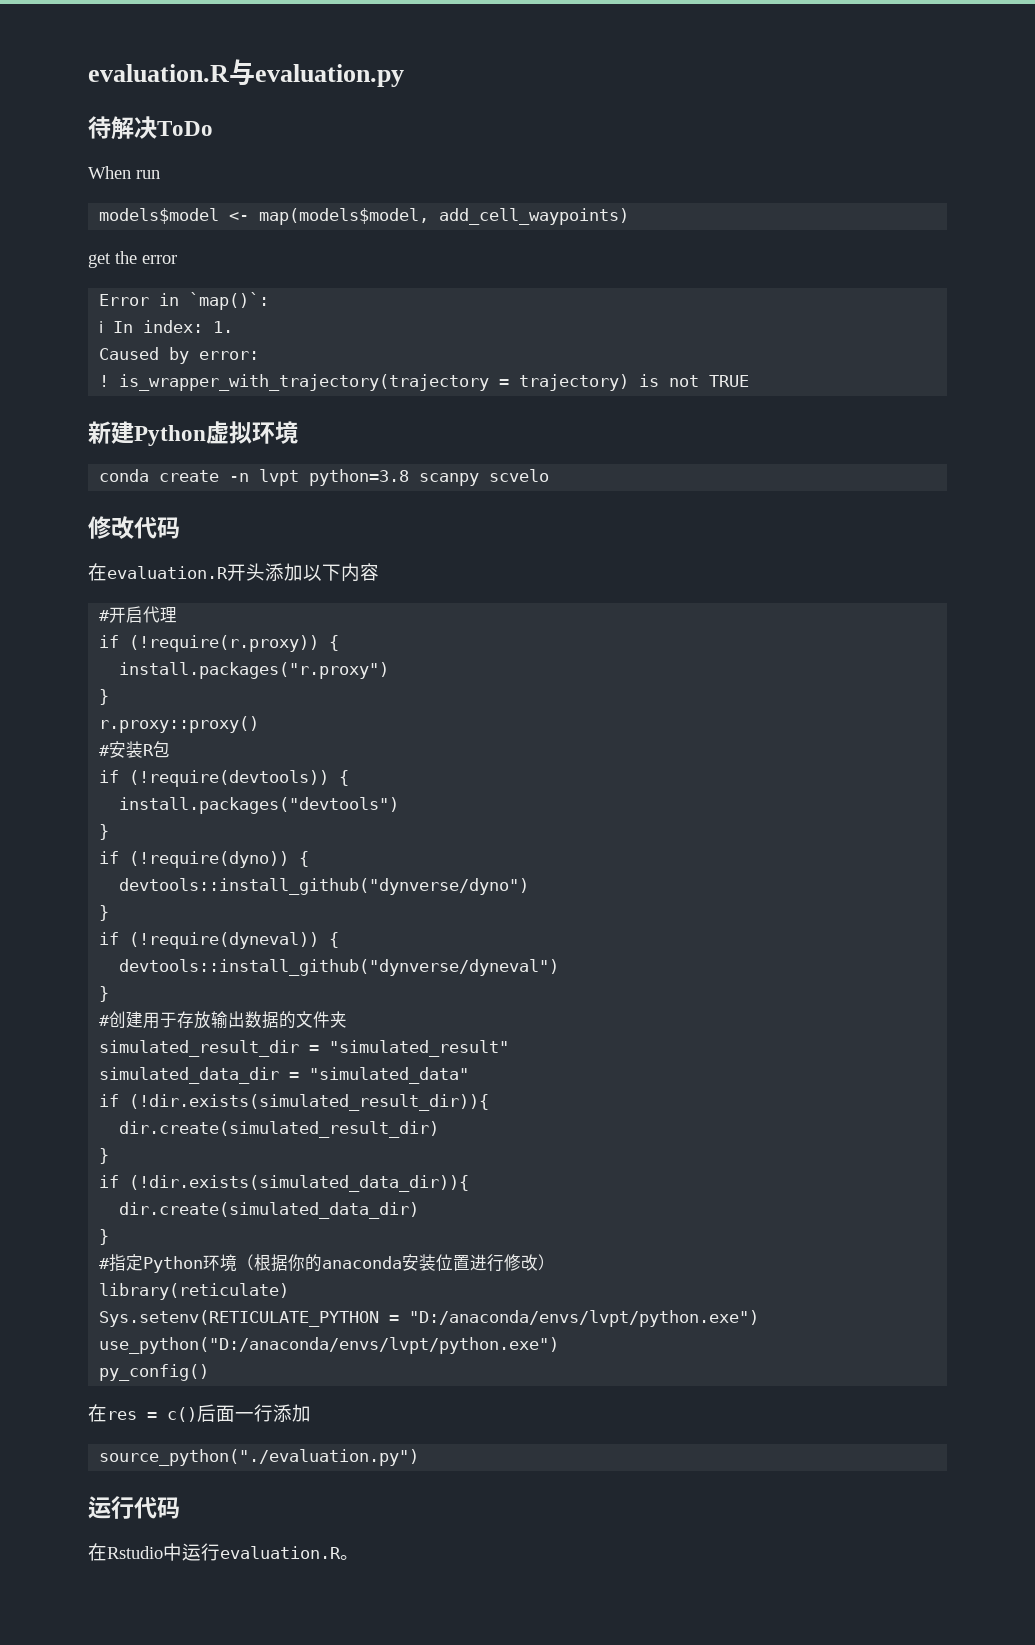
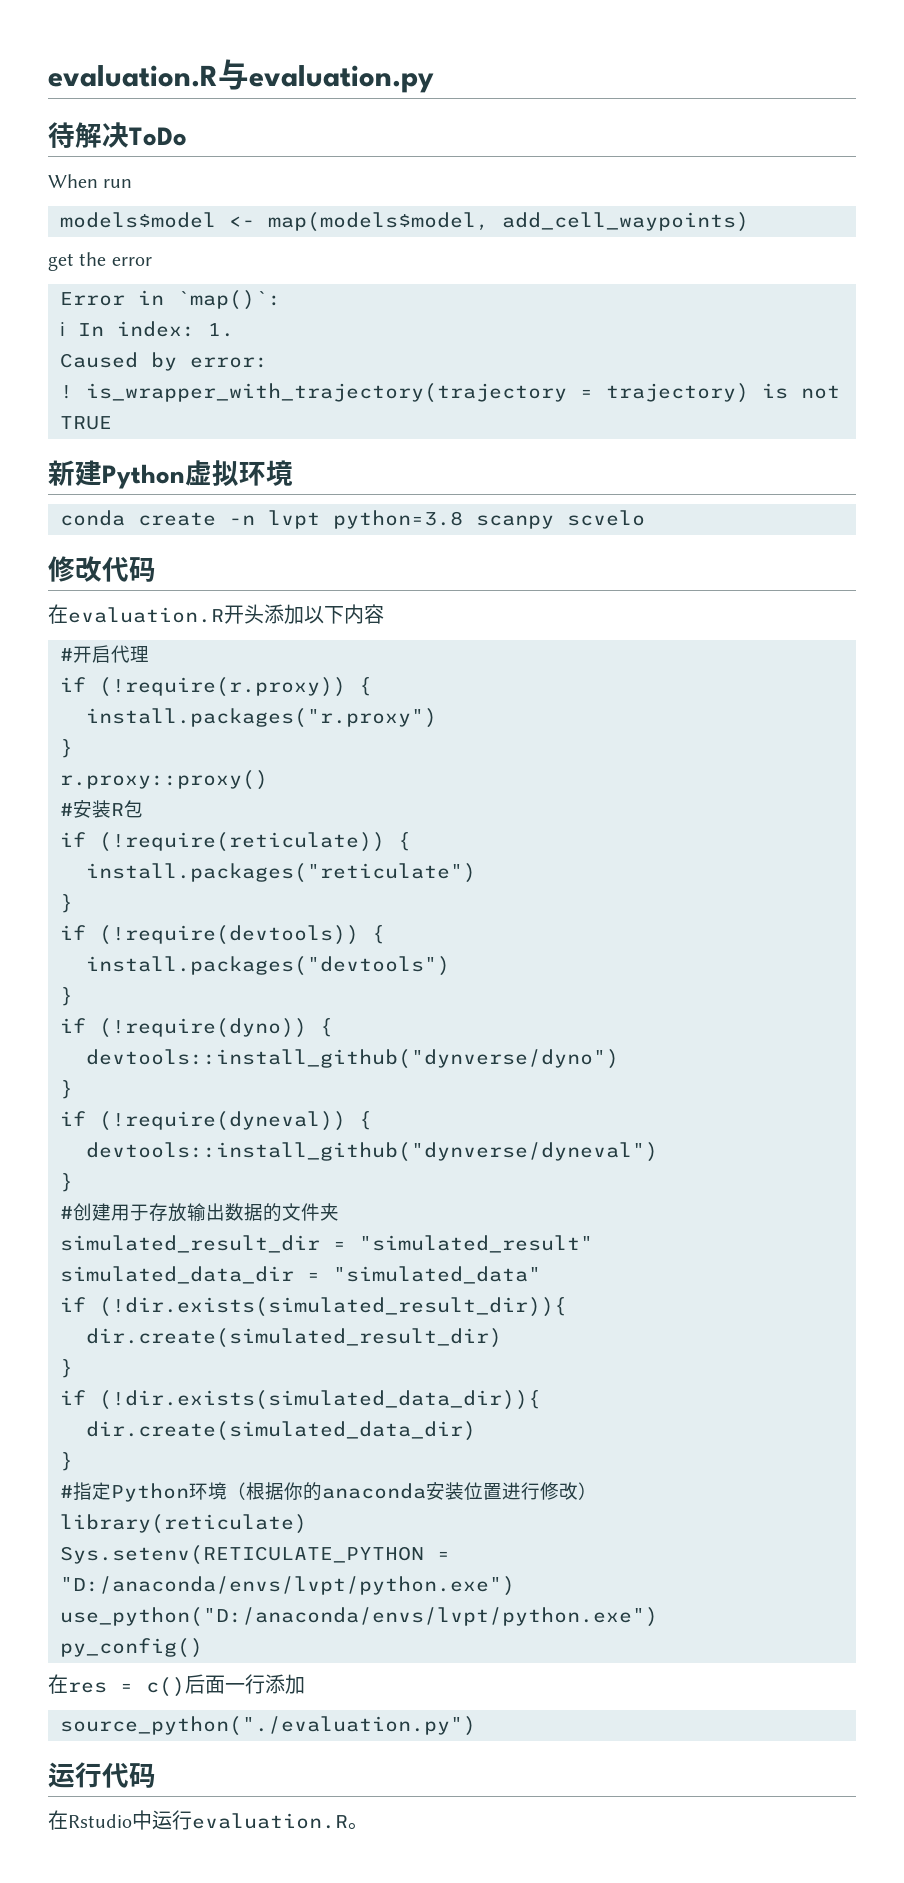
(171, 749) none -> [60,832,411,852] [86,863,476,883] [60,894,73,913] // if (!require(reticulate)) { // install.packages("reticulate") // }

